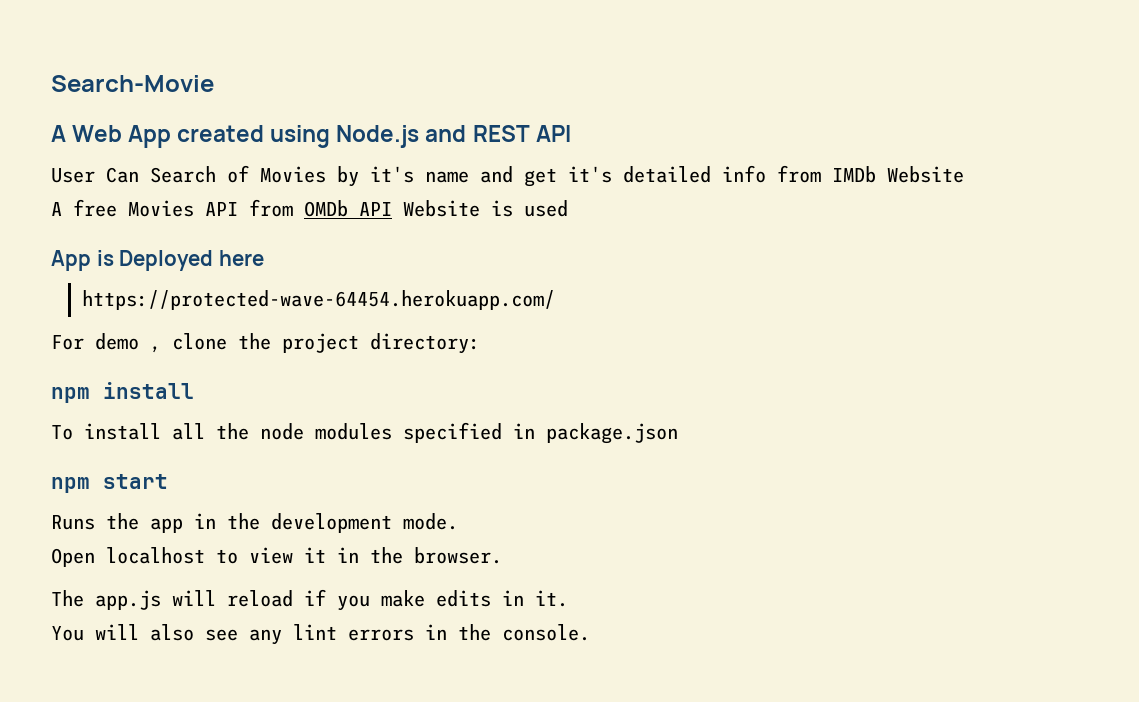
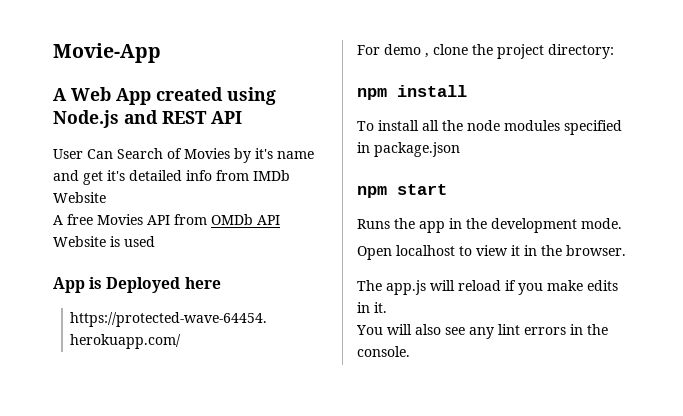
[51,75,214,92] Search-Movie -> [53,43,161,63] Movie-App

